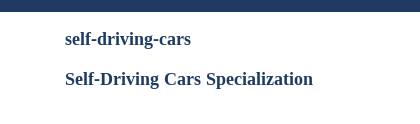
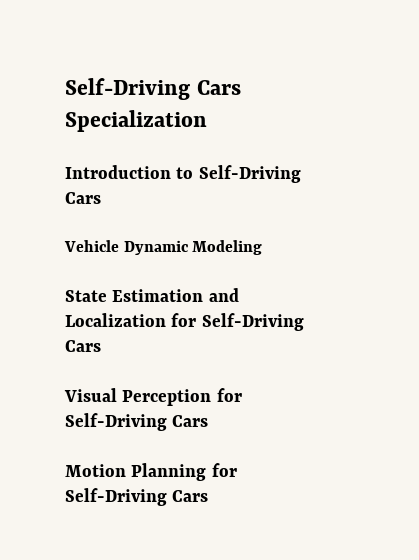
[65,32,191,49] self-driving-cars // -> (65, 89) none
(313, 80) none -> [65,165,301,183] [65,192,101,204] [64,240,263,255] [65,288,239,302] [65,313,304,331] [65,340,101,352] [64,388,242,406] [65,413,209,431] [65,463,237,481] [65,488,209,506] // Introduction to Self-Driving Cars // Vehicle Dynamic Modeling // State Estimation and Localization for Self-Driving Cars // Visual Perception for Self-Driving Cars // Motion Planning for Self-Driving Cars

